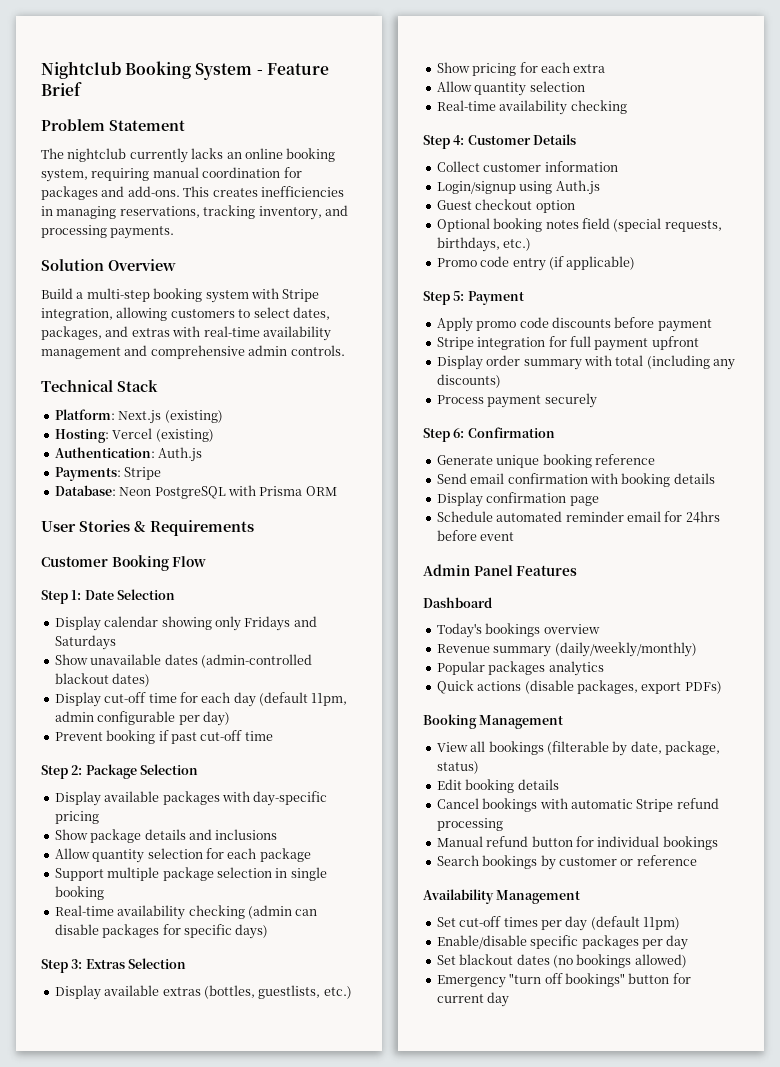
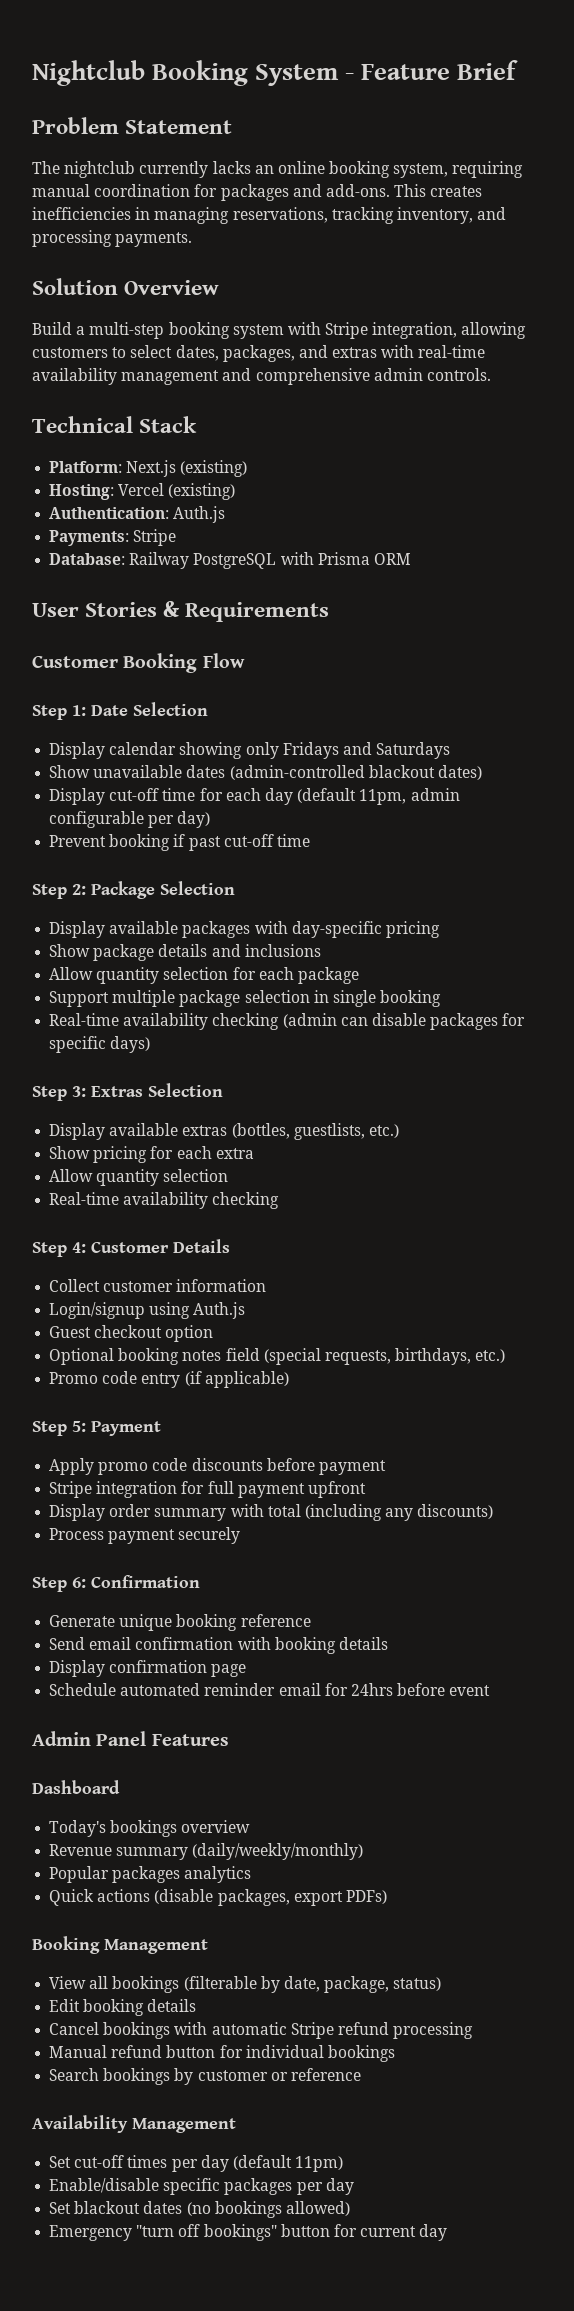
[119,487,152,496] Neon -> [129,552,190,569] Railway

